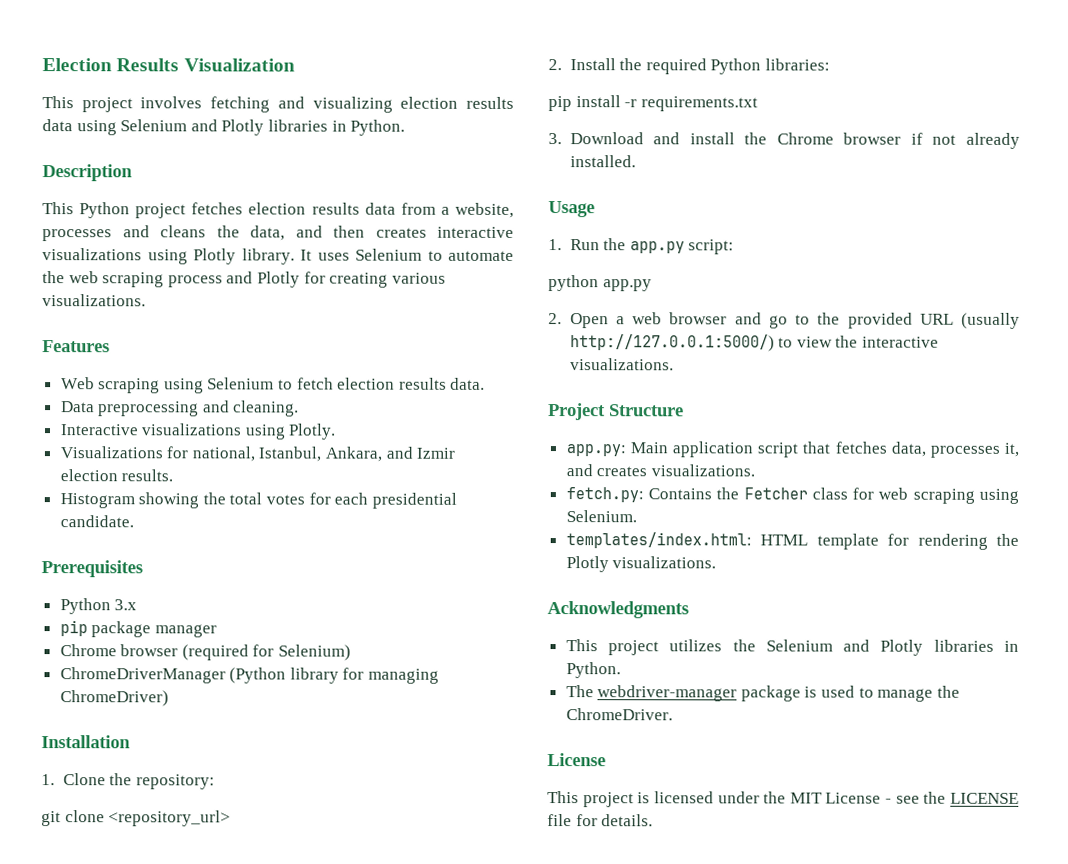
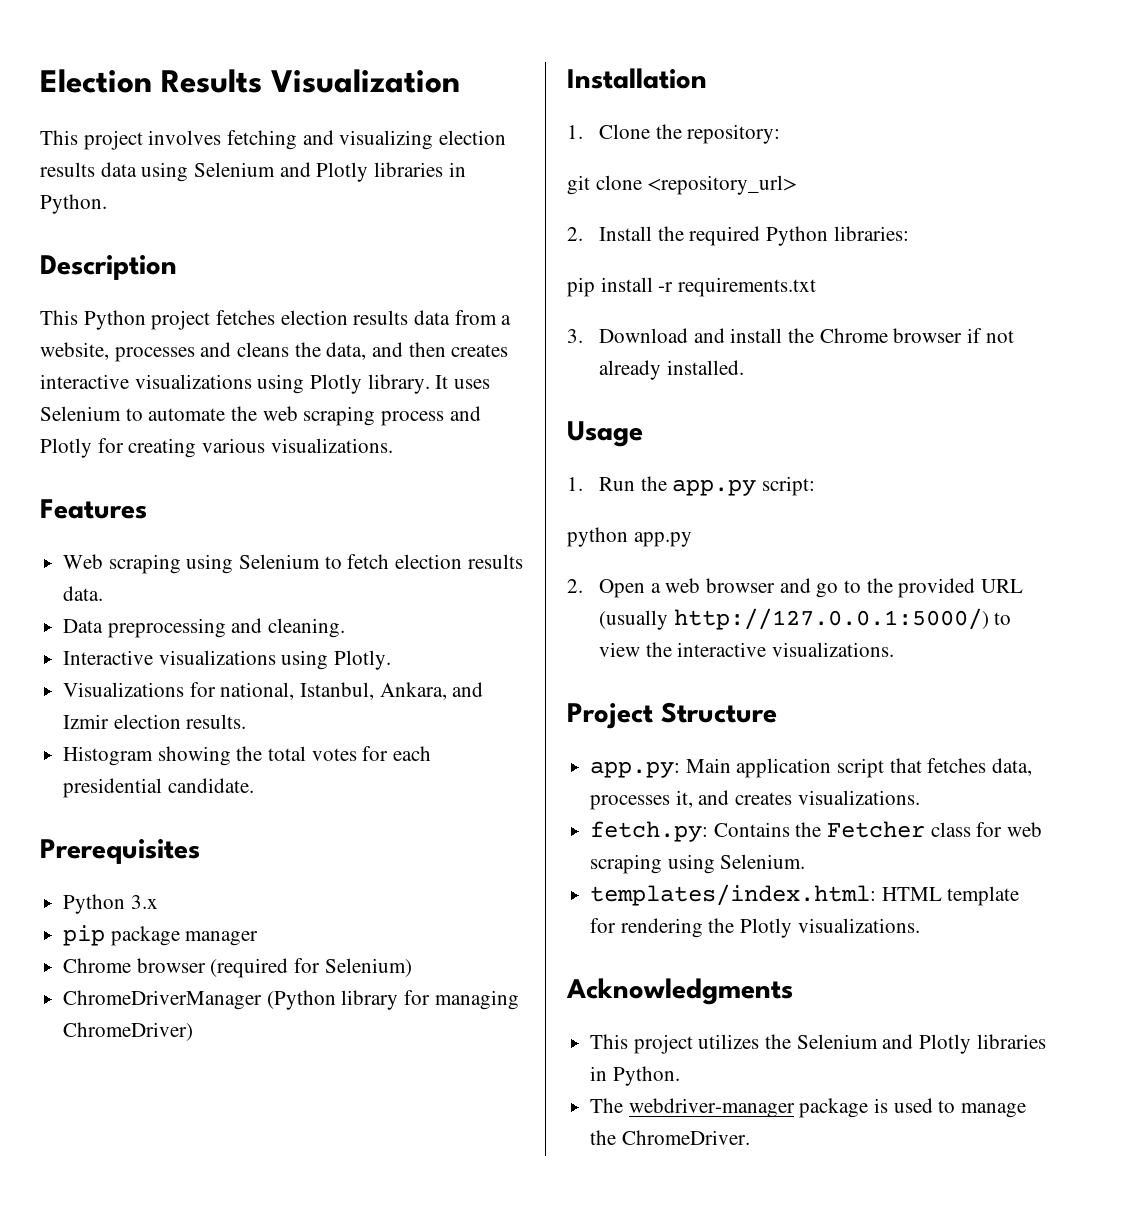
[547,753,606,767] [547,791,1019,808] [547,814,654,827] // License // This project is licensed under the MIT License - see the LICENSE file for details. -> (750, 1137) none

